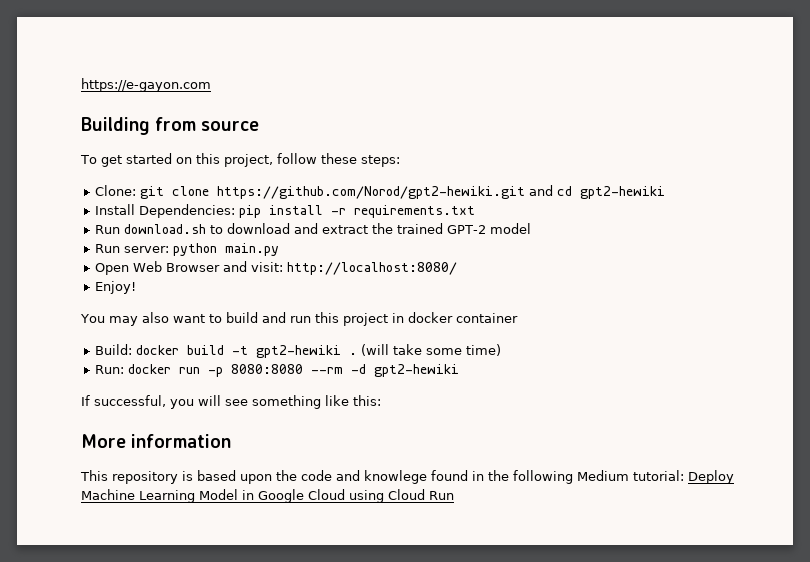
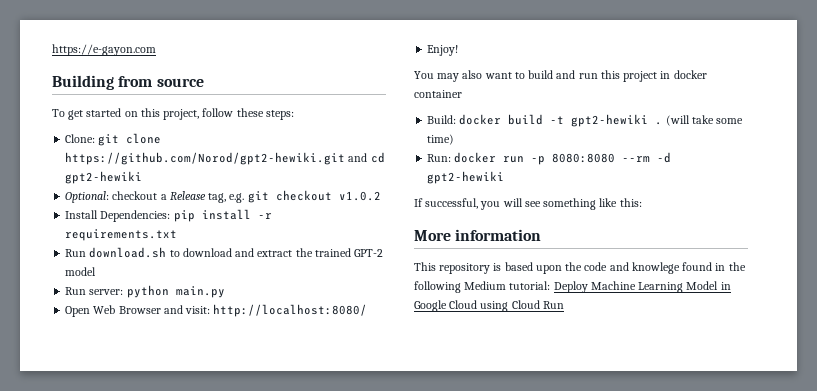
(666, 192) none -> [65,190,381,203] // Optional: checkout a Release tag, e.g. git checkout v1.0.2

